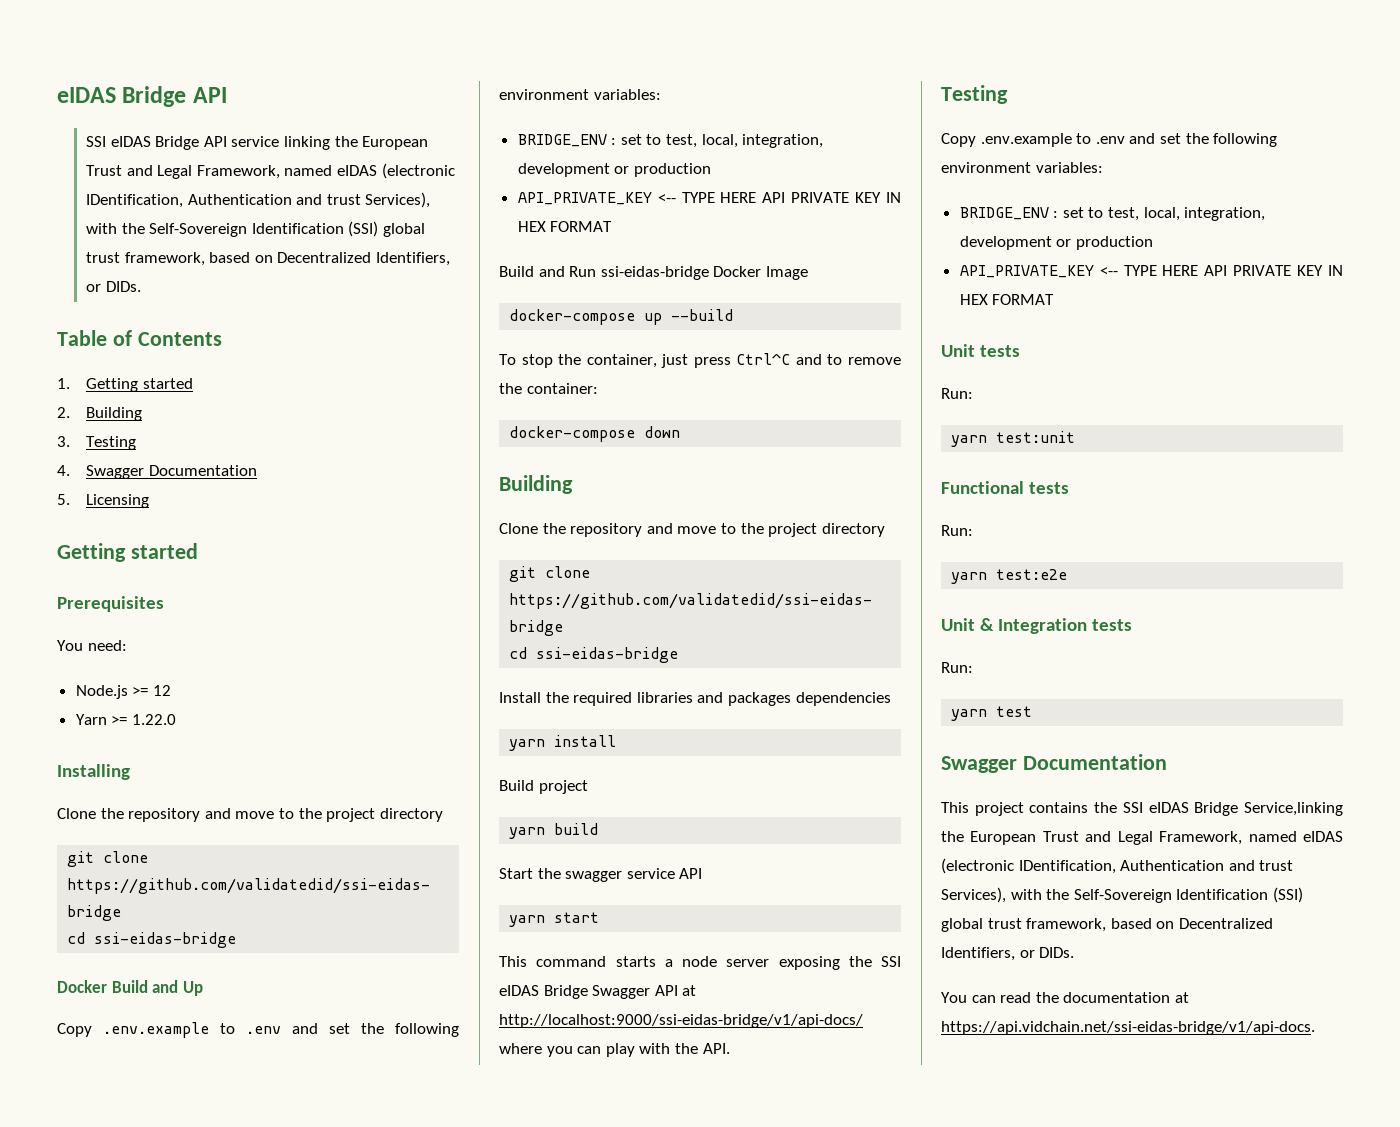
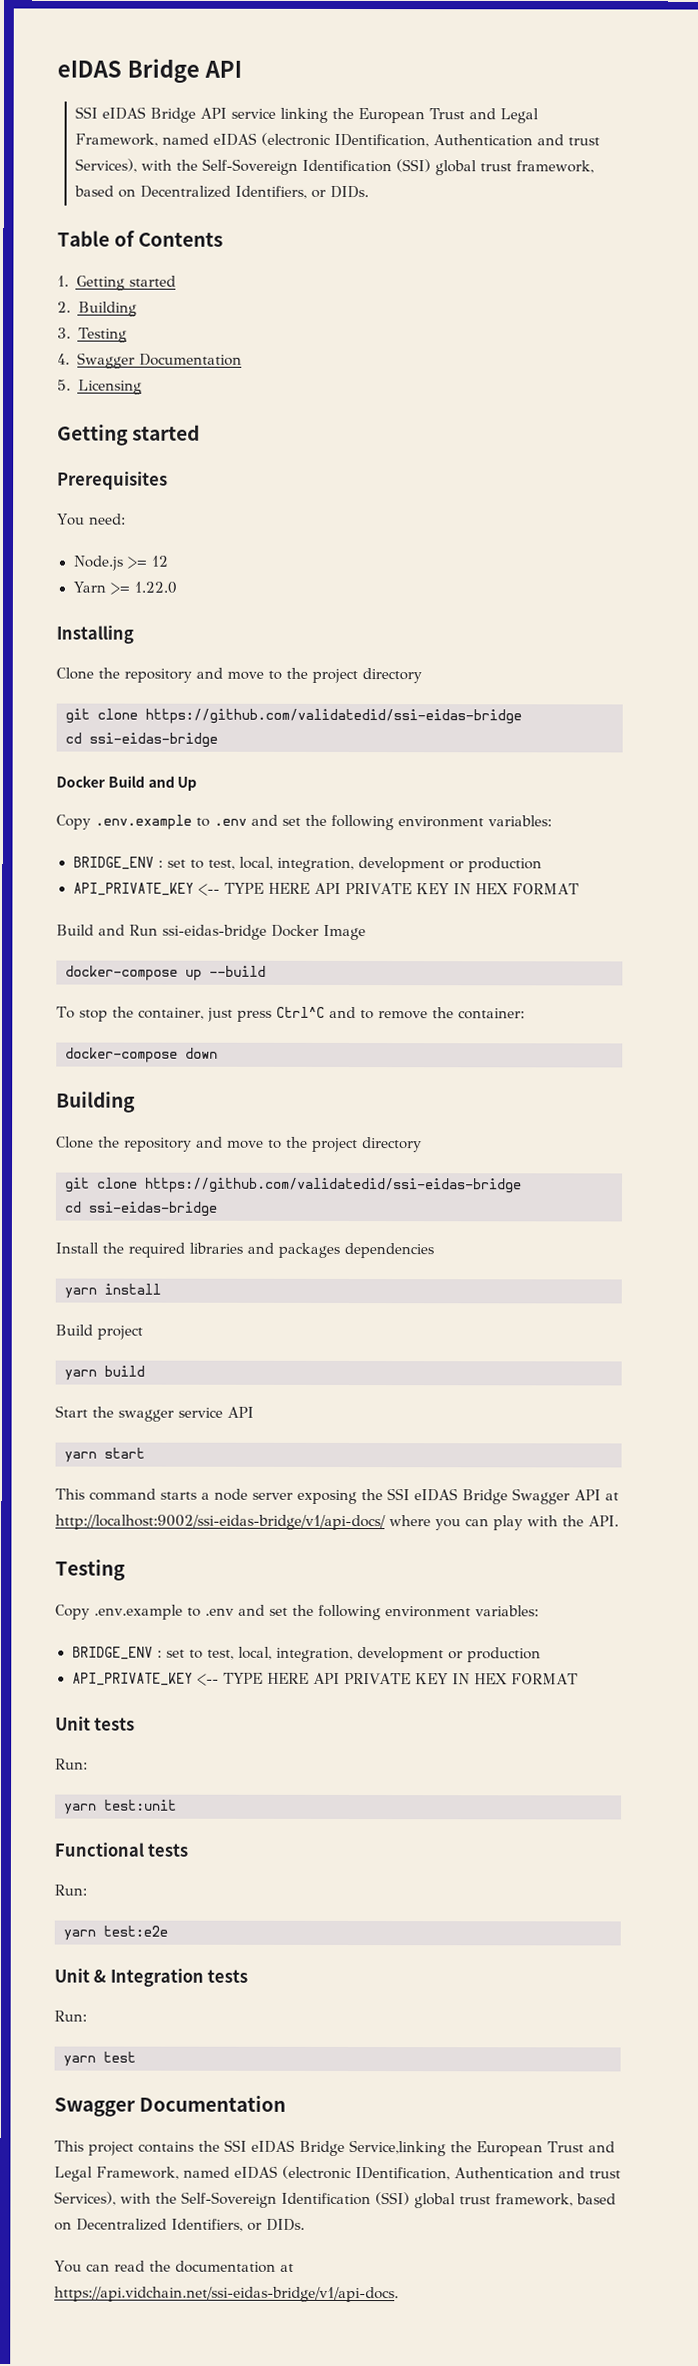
[499,1014,863,1028] http://localhost:9000/ssi-eidas-bridge/v1/api-docs/ -> [55,1514,386,1531] http://localhost:9002/ssi-eidas-bridge/v1/api-docs/

